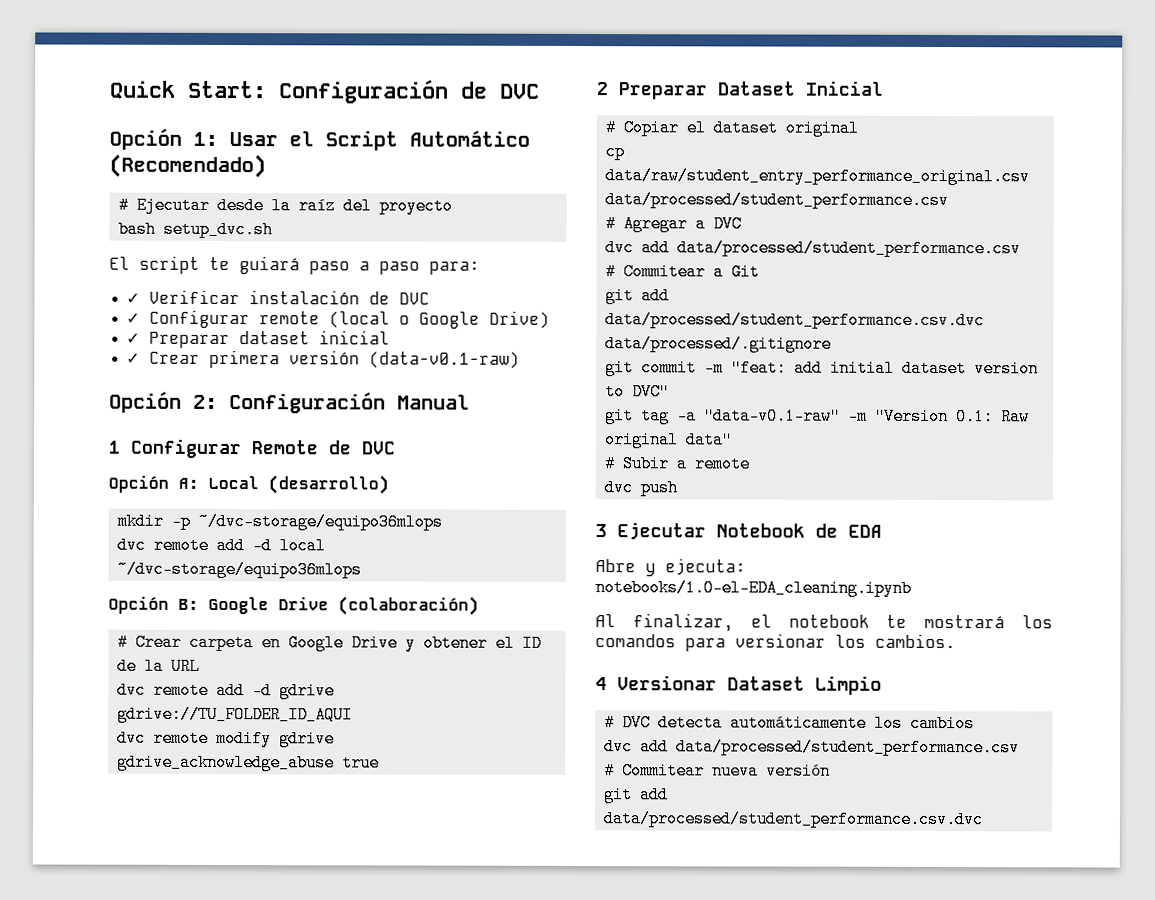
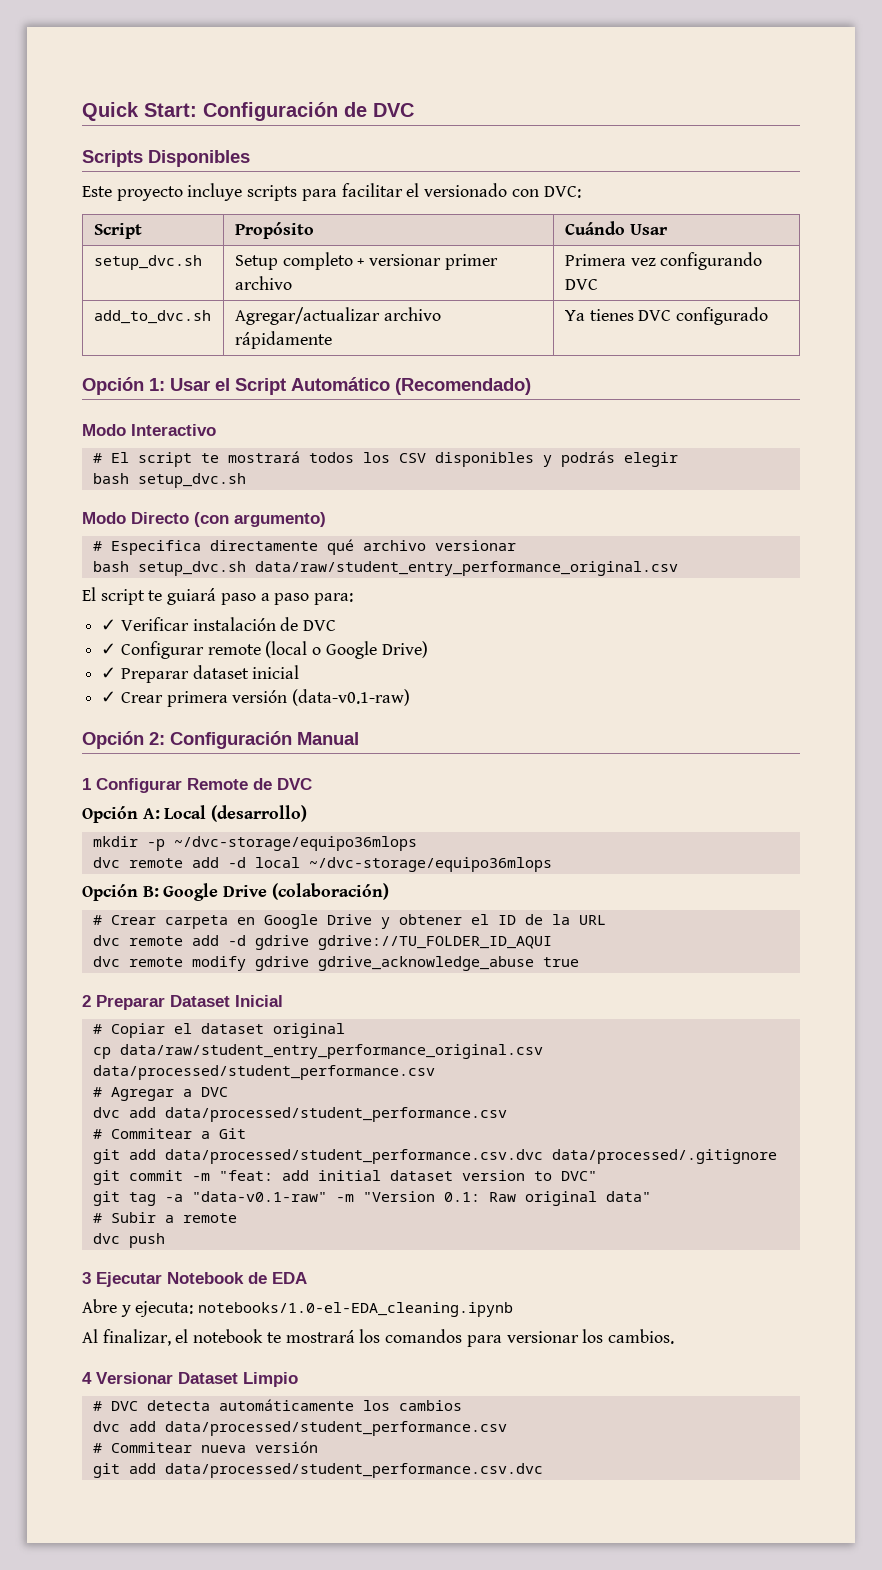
(540, 91) none -> [82,150,250,167] [82,183,581,201] [93,223,142,239] [234,222,314,239] [564,221,668,235] [93,255,202,270] [234,252,498,270] [234,276,292,290] [564,252,763,270] [564,279,598,290] [93,310,211,324] [234,307,441,325] [234,331,332,349] [564,307,769,325] // Scripts Disponibles // Este proyecto incluye scripts para facilitar el versionado con DVC: // Script | Propósito | Cuándo Usar // setup_dvc.sh | Setup completo + versionar primer archivo | Primera vez configurando DVC // add_to_dvc.sh | Agregar/actualizar archivo rápidamente | Ya tienes DVC configurado
[118,196,454,215] [118,220,274,239] // # Ejecutar desde la raíz del proyecto // bash setup_dvc.sh -> [82,424,216,436] [92,451,678,467] [92,473,246,488] [82,512,326,527] [92,539,516,555] [92,561,678,576] // Modo Interactivo // # El script te mostrará todos los CSV disponibles y podrás elegir // bash setup_dvc.sh // Modo Directo (con argumento) // # Especifica directamente qué archivo versionar // bash setup_dvc.sh data/raw/student_entry_performance_original.csv

